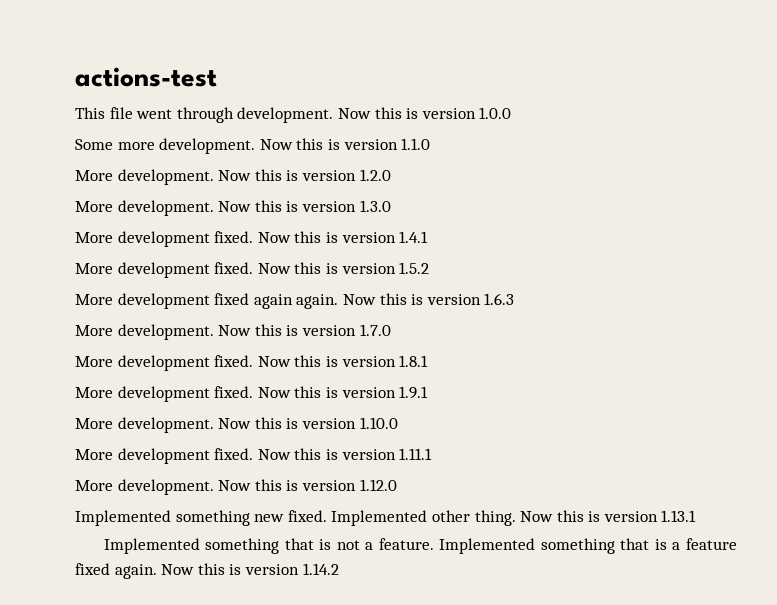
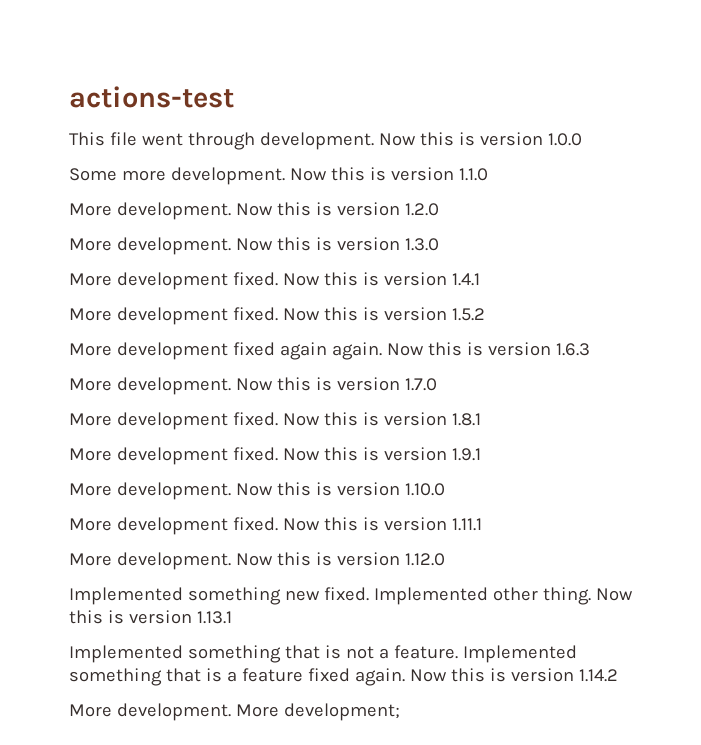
(339, 569) none -> [69,703,400,721] // More development. More development;

